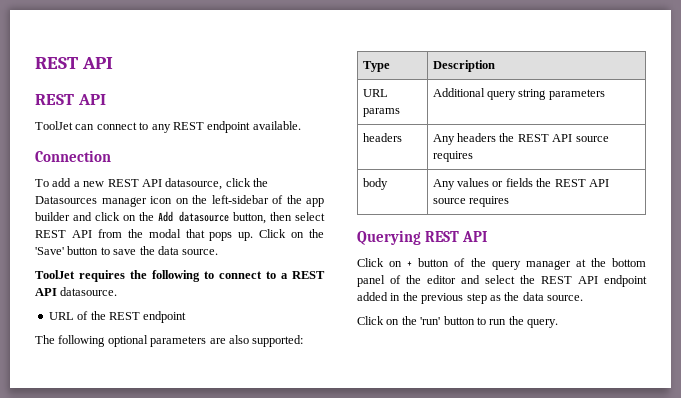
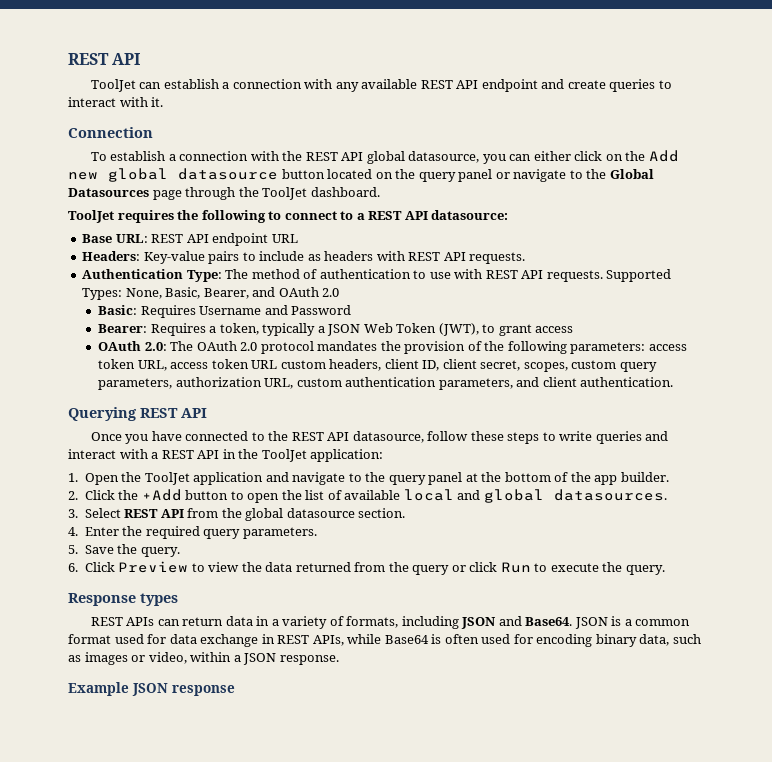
[35,57,114,69] [35,94,106,105] REST API // REST API -> [68,53,141,65] REST API
[96,121,301,133] [35,150,111,162] [35,178,268,190] [35,195,324,207] [35,211,325,224] [35,229,324,241] [35,246,219,255] connect to any REST endpoint available. // Connection // To add a new REST API datasource, click the Datasources manager icon on the left-sidebar of the app builder and click on the Add datasource button, then select REST API from the modal that pops up. Click on the 'Save' button to save the data source. -> [163,79,672,92] [68,97,164,107] [68,127,153,138] [90,150,679,164] [68,168,654,182] [68,187,380,200] establish a connection with any available REST API endpoint and create queries to interact with it. // Connection // To establish a connection with the REST API global datasource, you can either click on the Add new global datasource button located on the query panel or navigate to the Global Datasources page through the ToolJet dashboard.
[60,287,118,296] [48,311,187,323] [35,335,304,347] [362,61,390,72] [432,60,495,72] [362,89,388,97] [362,108,400,117] [432,88,605,100] [362,133,402,142] [432,133,609,145] [432,151,473,162] [362,178,388,190] [432,178,609,190] [432,196,510,207] [357,230,488,245] [357,258,571,270] datasource. // URL of the REST endpoint // The following optional parameters are also supported: // Type | Description // URL params | Additional query string parameters // headers | Any headers the REST API source requires // body | Any values or fields the REST API source requires // Querying REST API // Click on + button of the query manager -> [431,210,509,220] [82,233,298,246] [82,251,526,264] [82,269,672,282] [82,287,340,300] [98,305,352,318] [98,323,574,336] [98,341,687,354] [98,359,657,372] [98,377,674,390] [68,407,207,421] [90,431,669,444] [68,449,384,462] [68,472,463,485] datasource: // Base URL: REST API endpoint URL // Headers: Key-value pairs to include as headers with REST API requests. // Authentication Type: The method of authentication to use with REST API requests. Supported Types: None, Basic, Bearer, and OAuth 2.0 // Basic: Requires Username and Password // Bearer: Requires a token, typically a JSON Web Token (JWT), to grant access // OAuth 2.0: The OAuth 2.0 protocol mandates the provision of the following parameters: access token URL, access token URL custom headers, client ID, client secret, scopes, custom query parameters, authorization URL, custom authentication parameters, and client authentication. // Querying REST API // Once you have connected to the REST API datasource, follow these steps to write queries and interact with a REST API in the ToolJet application: // 1. Open the ToolJet application and navigate to the query panel
[357,275,647,287] [357,292,583,304] [357,316,558,328] panel of the editor and select the REST API endpoint added in the previous step as the data source. // Click on the 'run' button to run the query. -> [554,472,669,485] [68,489,667,503] [68,508,406,521] [68,526,317,539] [68,544,180,557] [68,561,665,575] [68,593,178,606] [90,616,691,629] [68,634,701,647] [68,652,339,665] [68,682,235,696] of the app builder. // 2. Click the +Add button to open the list of available local and global datasources. // 3. Select REST API from the global datasource section. // 4. Enter the required query parameters. // 5. Save the query. // 6. Click Preview to view the data returned from the query or click Run to execute the query. // Response types // REST APIs can return data in a variety of formats, including JSON and Base64. JSON is a common format used for data exchange in REST APIs, while Base64 is often used for encoding binary data, such as images or video, within a JSON response. // Example JSON response

